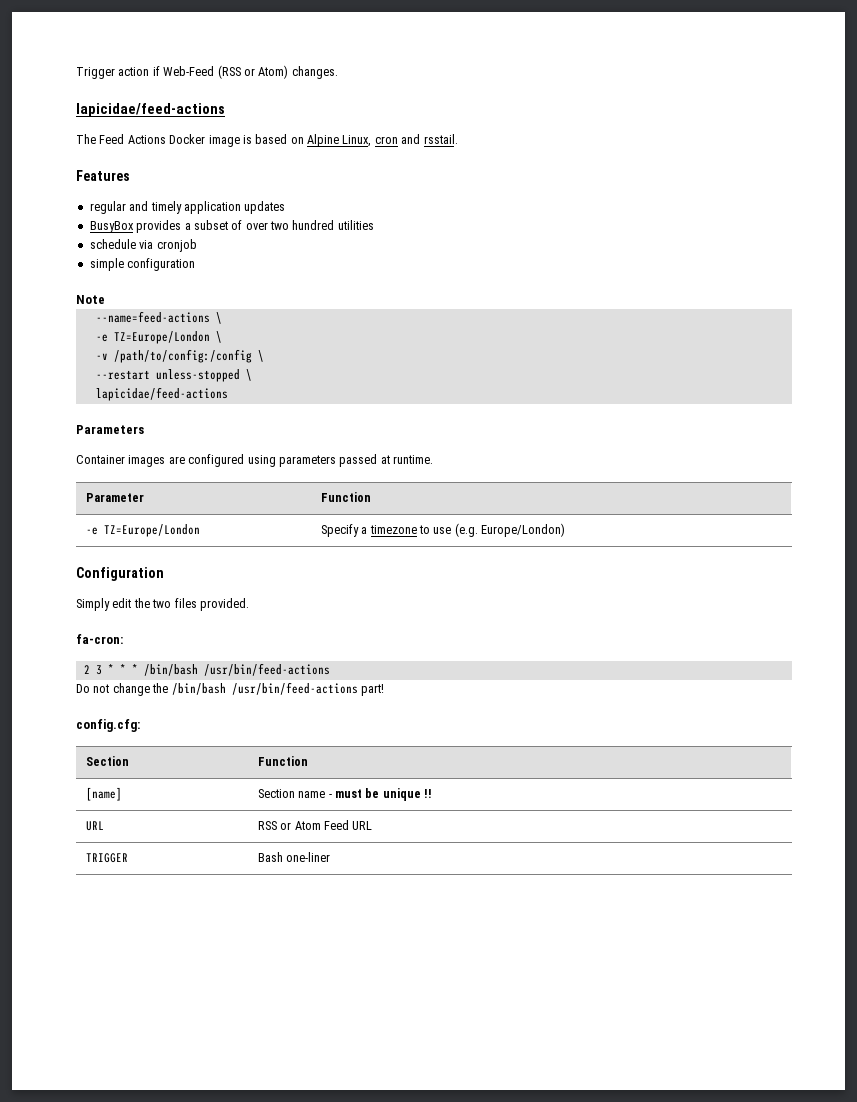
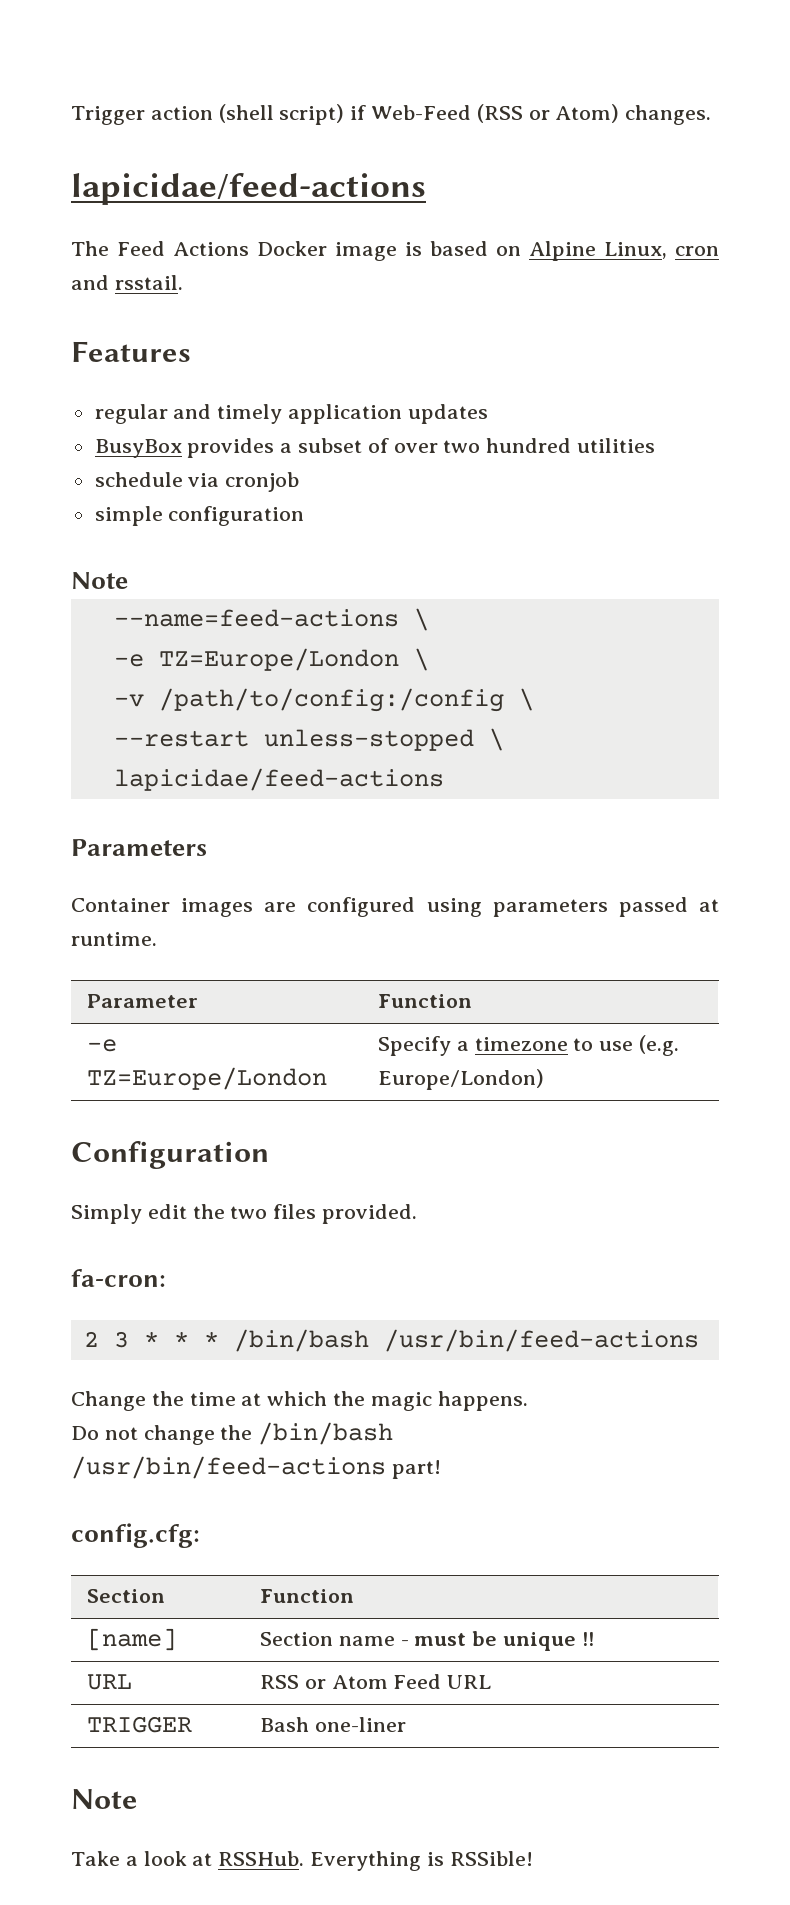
(150, 71) none -> [218,104,345,125] (shell script)
(330, 669) none -> [71,1391,528,1411] // Change the time at which the magic happens.
(331, 857) none -> [71,1789,138,1809] [71,1851,533,1871] // Note // Take a look at RSSHub. Everything is RSSible!

